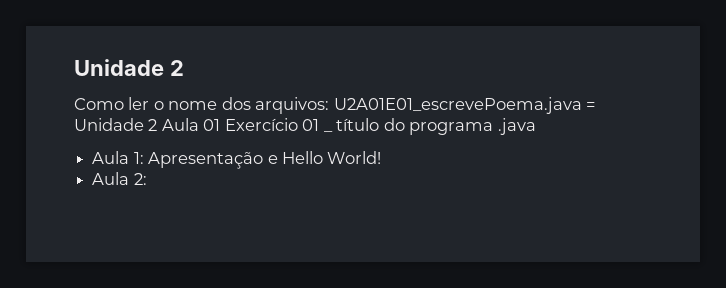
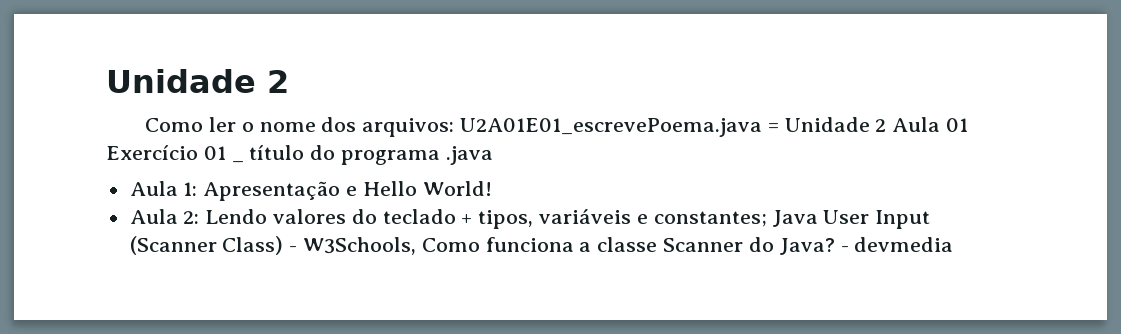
(147, 179) none -> [205,209,931,229] [129,236,954,255] Lendo valores do teclado + tipos, variáveis e constantes; Java User Input (Scanner Class) - W3Schools, Como funciona a classe Scanner do Java? - devmedia

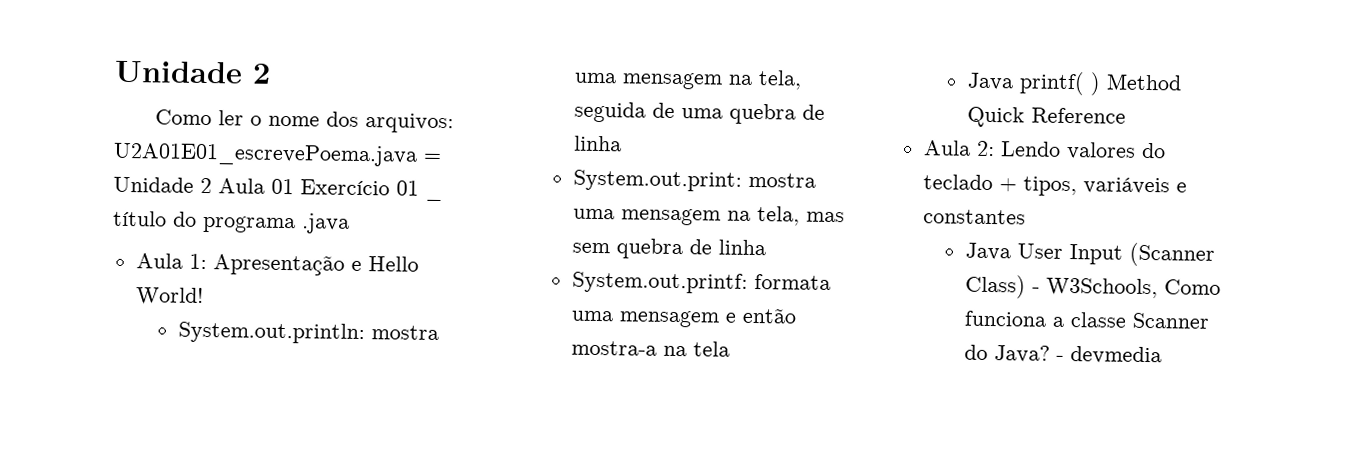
(492, 188) none -> [177,321,439,345] [573,70,802,90] [573,101,825,125] [573,135,622,152] [572,169,816,192] [572,206,845,226] [571,238,766,260] [571,271,831,294] [570,307,797,328] [570,340,730,357] [966,71,1182,96] [966,106,1126,128] // System.out.println: mostra uma mensagem na tela, seguida de uma quebra de linha // System.out.print: mostra uma mensagem na tela, mas sem quebra de linha // System.out.printf: formata uma mensagem e então mostra-a na tela // Java printf( ) Method Quick Reference
[653,211,767,227] constantes; -> [922,209,1026,225] constantes //

